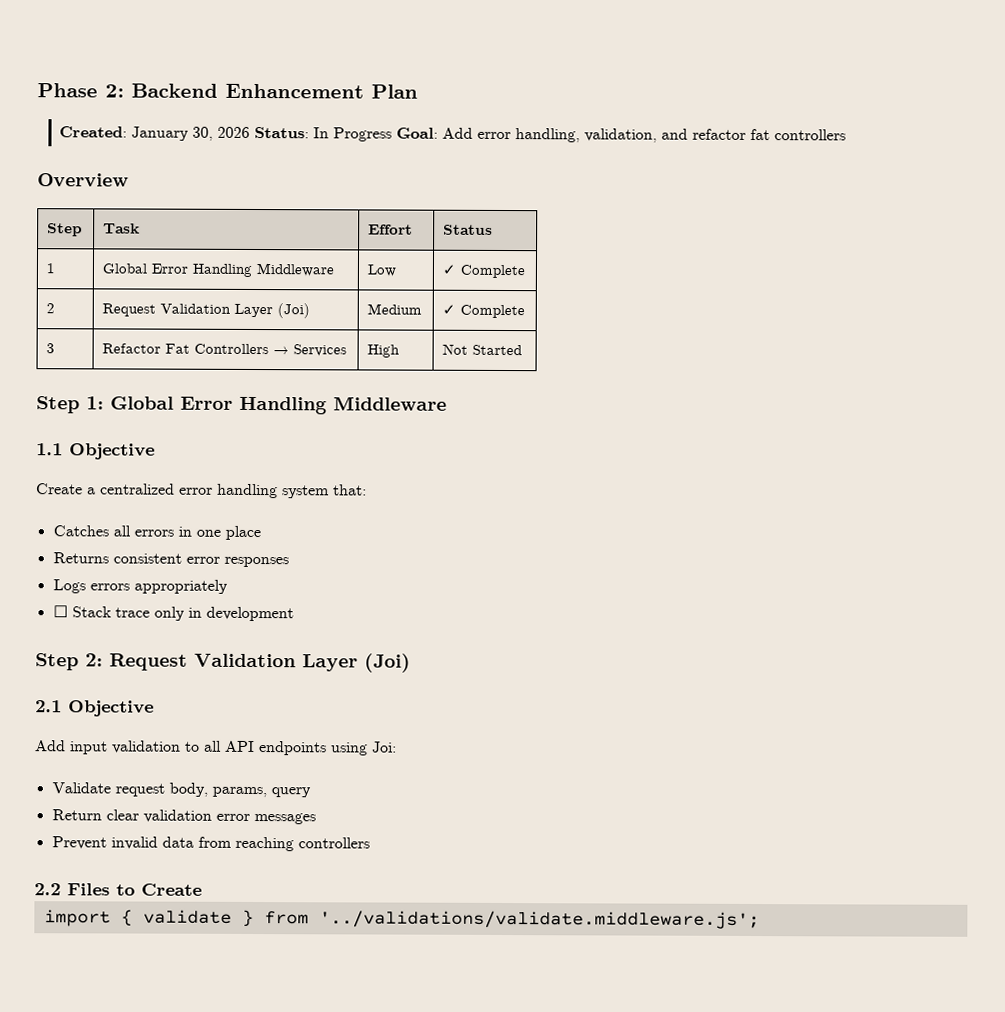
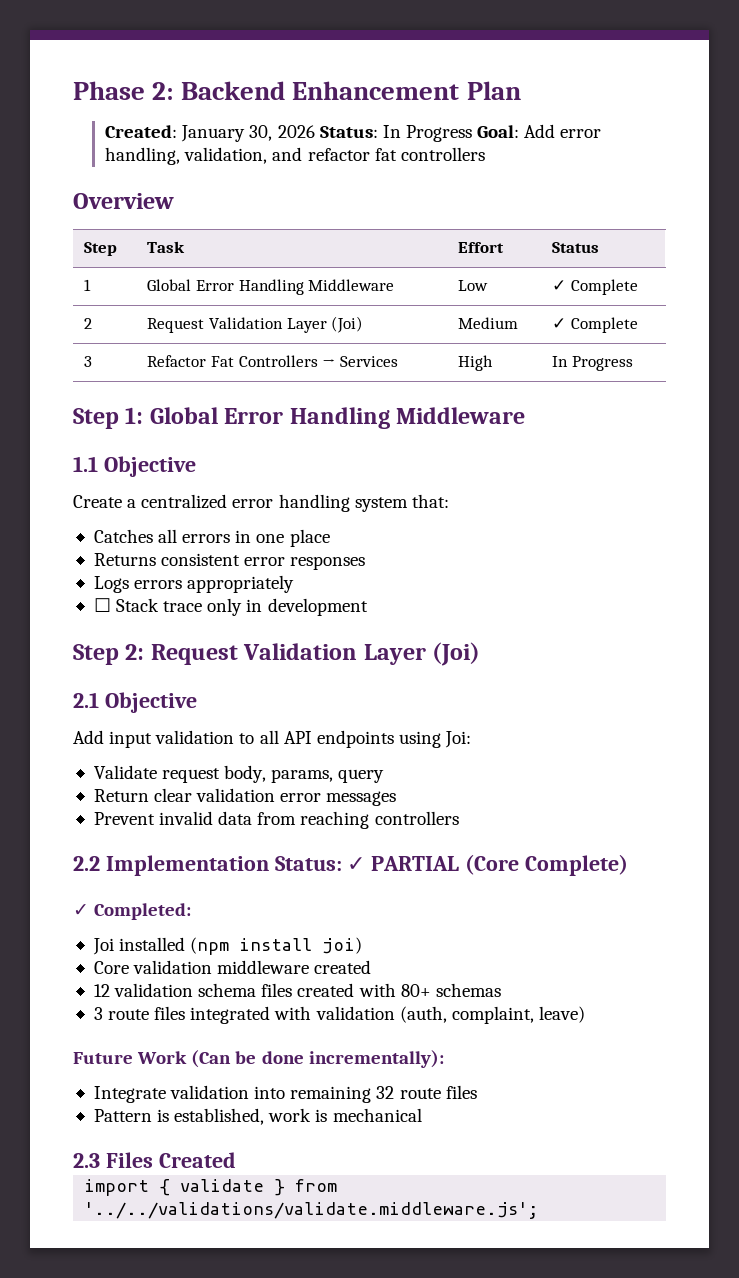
[442,343,523,356] Not Started -> [552,356,634,371] In Progress
[67,883,202,896] Files to Create -> [105,854,628,876] [73,903,192,920] [92,937,363,955] [93,960,372,974] [93,983,501,997] [93,1006,585,1024] [73,1050,444,1068] [93,1085,477,1103] [93,1108,422,1125] [73,1152,236,1168] Implementation Status: ✓ PARTIAL (Core Complete) // ✓ Completed: // Joi installed (npm install joi) // Core validation middleware created // 12 validation schema files created with 80+ schemas // 3 route files integrated with validation (auth, complaint, leave) // Future Work (Can be done incrementally): // Integrate validation into remaining 32 route files // Pattern is established, work is mechanical // 2.3 Files Created
[318,910,760,930] '../validations/validate.middleware.js'; -> [84,1202,539,1219] '../../validations/validate.middleware.js';

